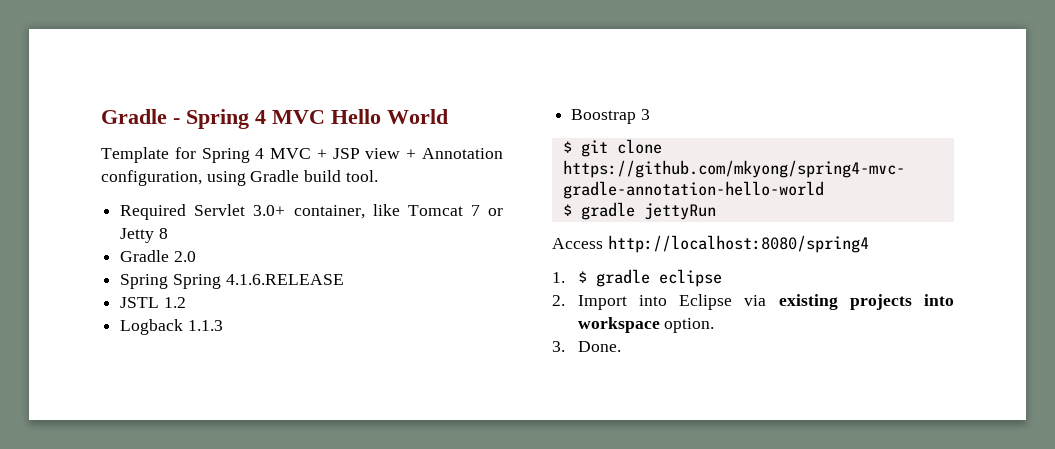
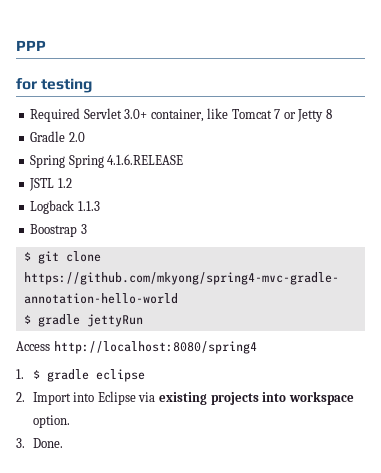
[101,109,448,129] [101,147,503,163] [101,170,378,186] Gradle - Spring 4 MVC Hello World // Template for Spring 4 MVC + JSP view + Annotation configuration, using Gradle build tool. -> [16,40,46,51] [16,78,93,93] PPP // for testing

